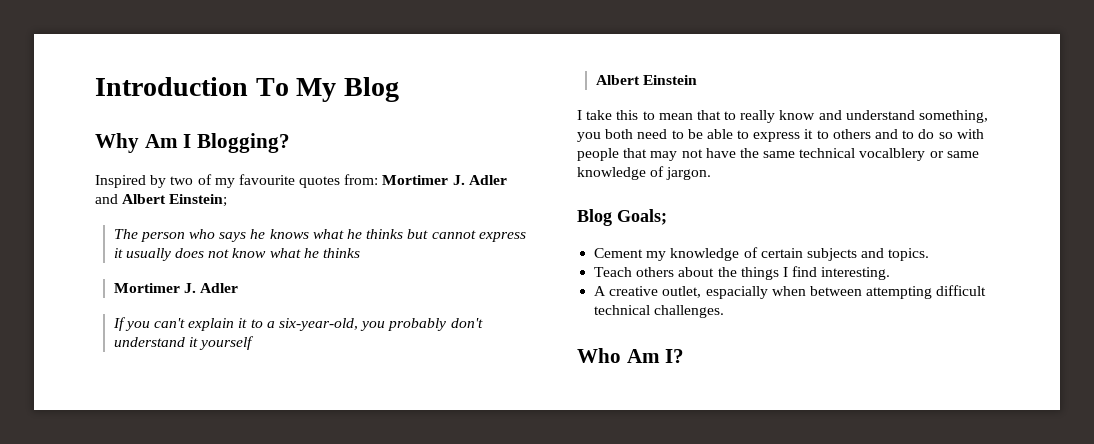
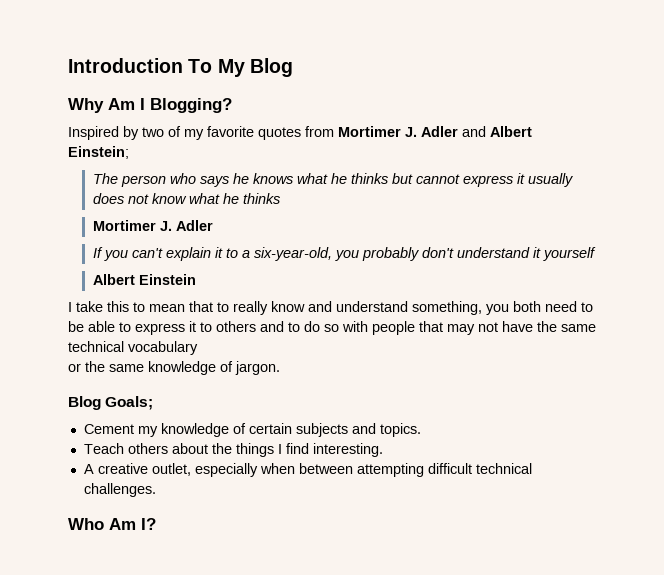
[238,174,379,188] favourite quotes from: -> [207,126,334,140] favorite quotes from
[859,148,944,161] vocalblery or -> [128,341,198,355] [68,361,105,372] vocabulary // or the
[705,286,768,299] espacially -> [194,463,258,477] especially

